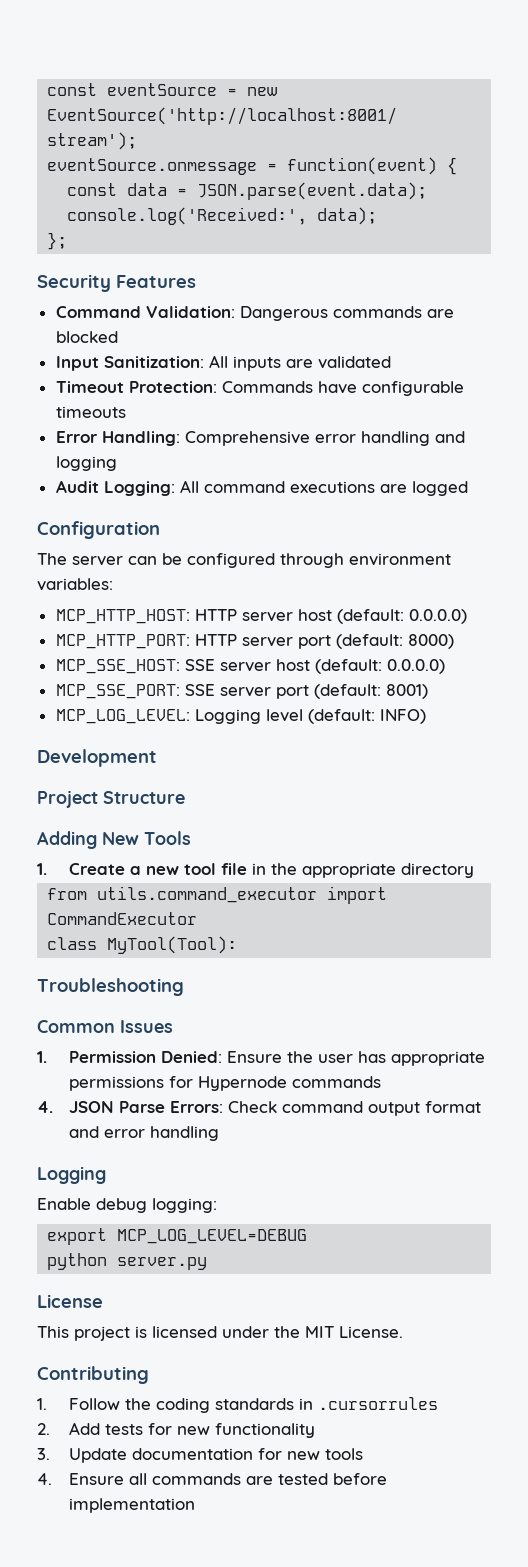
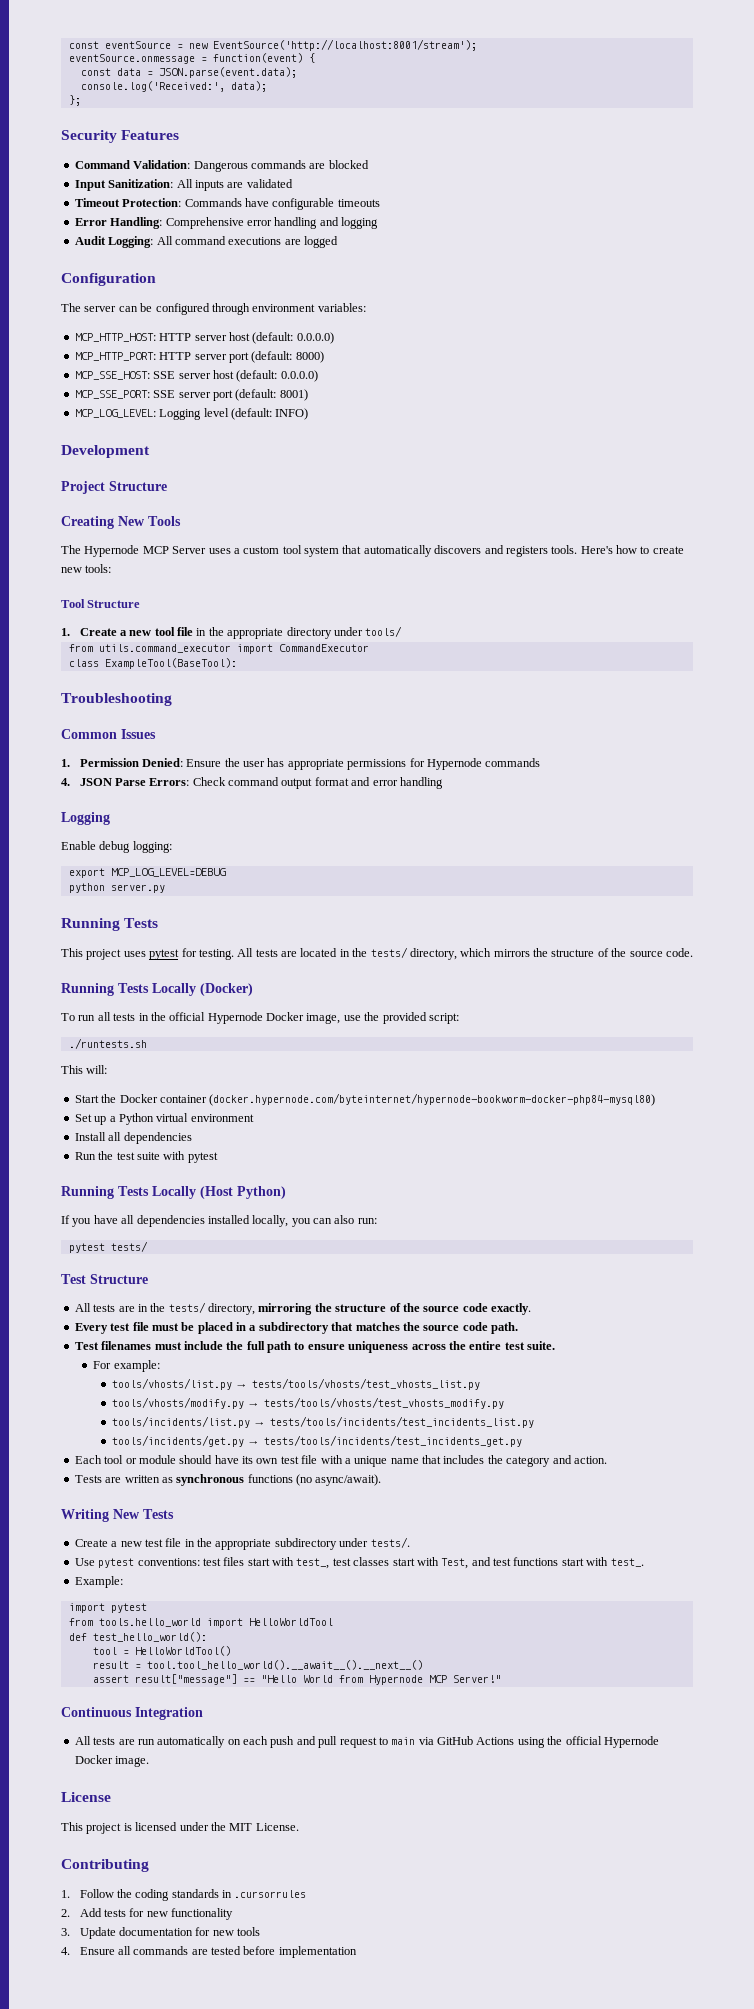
[37,831,97,849] Adding -> [61,516,114,529] Creating
(191, 838) none -> [61,545,684,557] [61,564,112,573] [61,599,141,608] // The Hypernode MCP Server uses a custom tool system that automatically discovers and registers tools. Here's how to create new tools: // Tool Structure
(475, 870) none -> [333,626,403,637] under tools/
[107,936,238,954] MyTool(Tool): -> [104,658,237,669] ExampleTool(BaseTool):
(208, 1263) none -> [61,918,159,931] [61,947,693,960] [61,983,253,996] [61,1012,459,1024] [68,1038,147,1049] [61,1065,108,1074] [74,1093,656,1106] [74,1113,254,1125] [74,1132,192,1144] [74,1151,218,1163] [61,1186,286,1199] [61,1215,377,1227] [68,1241,148,1253] [61,1274,148,1284] [74,1302,531,1315] [74,1322,518,1334] [74,1341,555,1353] [93,1360,160,1372] [111,1378,480,1390] [111,1397,504,1409] [111,1416,534,1428] [111,1435,522,1447] [74,1455,607,1467] [74,1474,382,1486] [61,1509,174,1522] [74,1537,410,1550] [74,1557,644,1569] [74,1576,123,1588] [68,1603,147,1613] [68,1618,333,1628] [68,1632,207,1642] [92,1646,231,1656] [92,1660,423,1670] [92,1674,501,1685] [61,1707,203,1720] [74,1736,659,1748] [74,1755,150,1767] // Running Tests // This project uses pytest for testing. All tests are located in the tests/ directory, which mirrors the structure of the source code. // Running Tests Locally (Docker) // To run all tests in the official Hypernode Docker image, use the provided script: // ./runtests.sh // This will: // Start the Docker container (docker.hypernode.com/byteinternet/hypernode-bookworm-docker-php84-mysql80) // Set up a Python virtual environment // Install all dependencies // Run the test suite with pytest // Running Tests Locally (Host Python) // If you have all dependencies installed locally, you can also run: // pytest tests/ // Test Structure // All tests are in the tests/ directory, mirroring the structure of the source code exactly. // Every test file must be placed in a subdirectory that matches the source code path. // Test filenames must include the full path to ensure uniqueness across the entire test suite. // For example: // tools/vhosts/list.py → tests/tools/vhosts/test_vhosts_list.py // tools/vhosts/modify.py → tests/tools/vhosts/test_vhosts_modify.py // tools/incidents/list.py → tests/tools/incidents/test_incidents_list.py // tools/incidents/get.py → tests/tools/incidents/test_incidents_get.py // Each tool or module should have its own test file with a unique name that includes the category and action. // Tests are written as synchronous functions (no async/await). // Writing New Tests // Create a new test file in the appropriate subdirectory under tests/. // Use pytest conventions: test files start with test_, test classes start with Test, and test functions start with test_. // Example: // import pytest // from tools.hello_world import HelloWorldTool // def test_hello_world(): // tool = HelloWorldTool() // result = tool.tool_hello_world().__await__().__next__() // assert result["message"] == "Hello World from Hypernode MCP Server!" // Continuous Integration // All tests are run automatically on each push and pull request to main via GitHub Actions using the official Hypernode Docker image.

